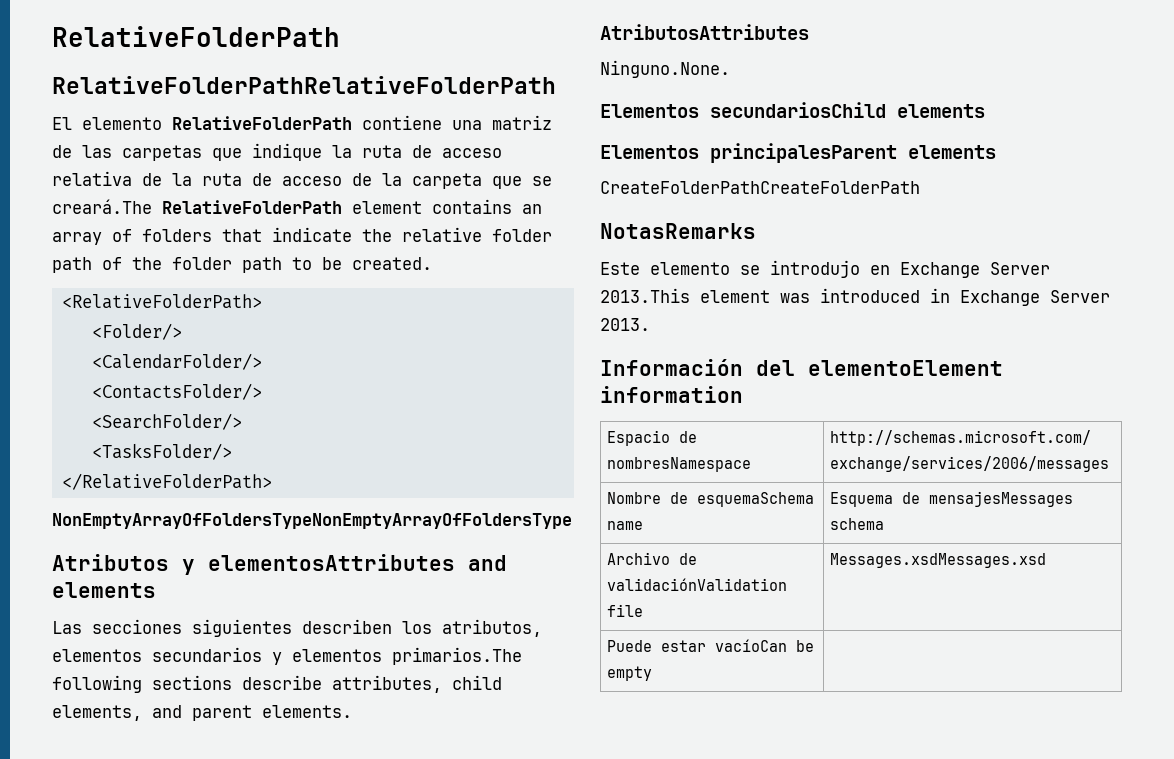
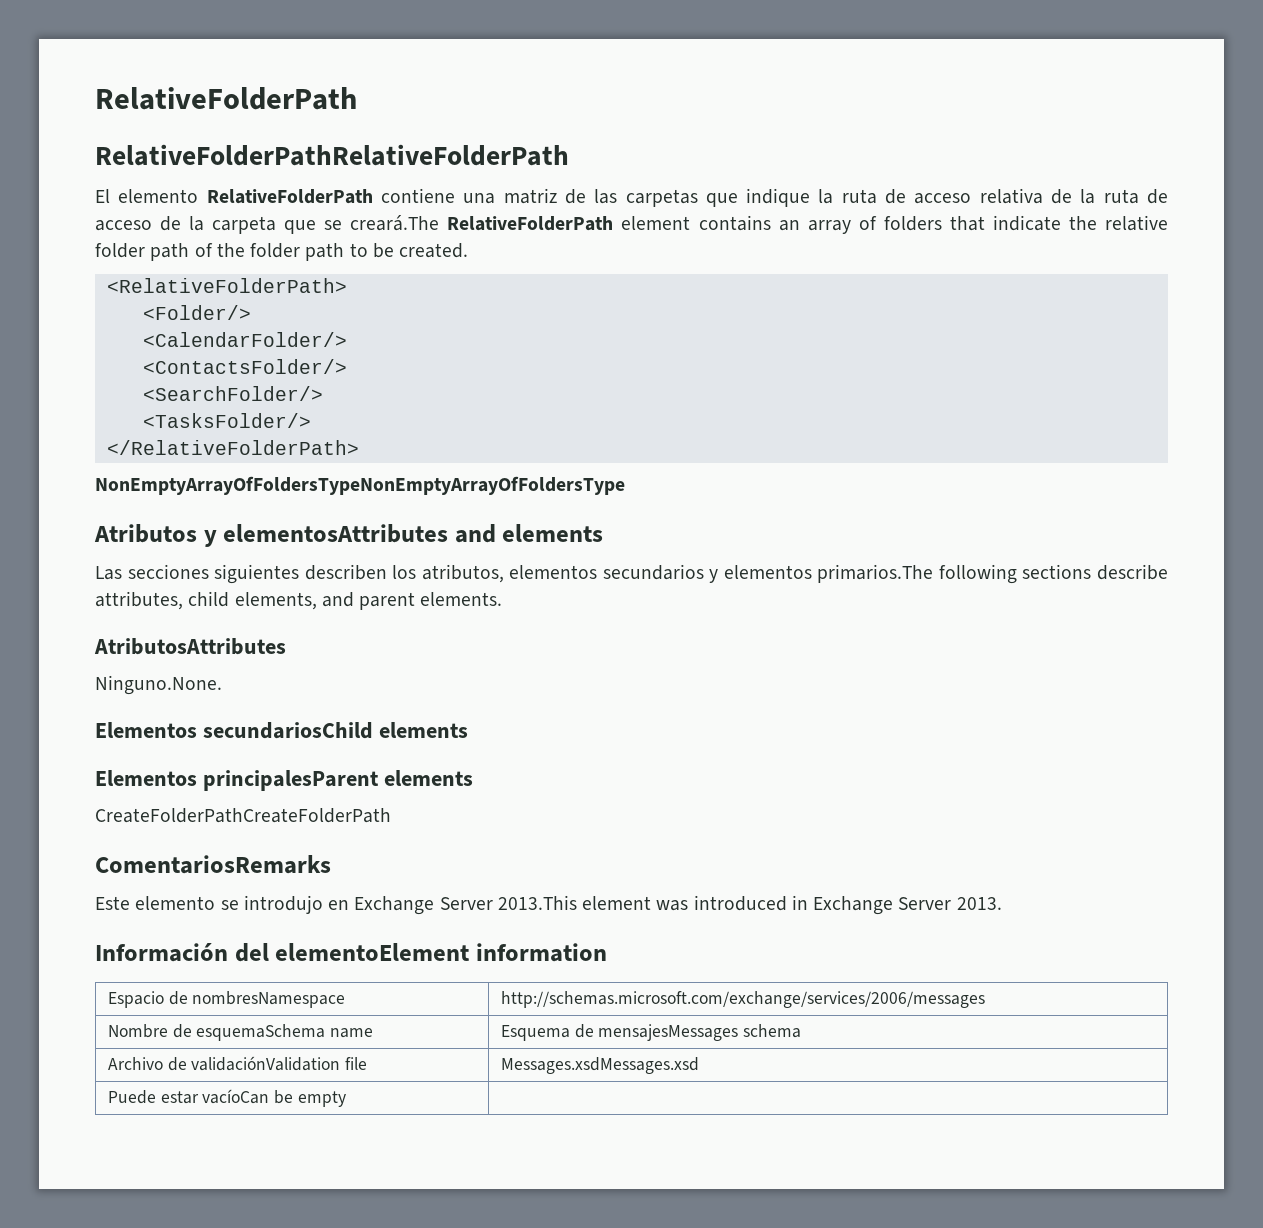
[600,223,756,239] NotasRemarks -> [95,855,331,874] ComentariosRemarks

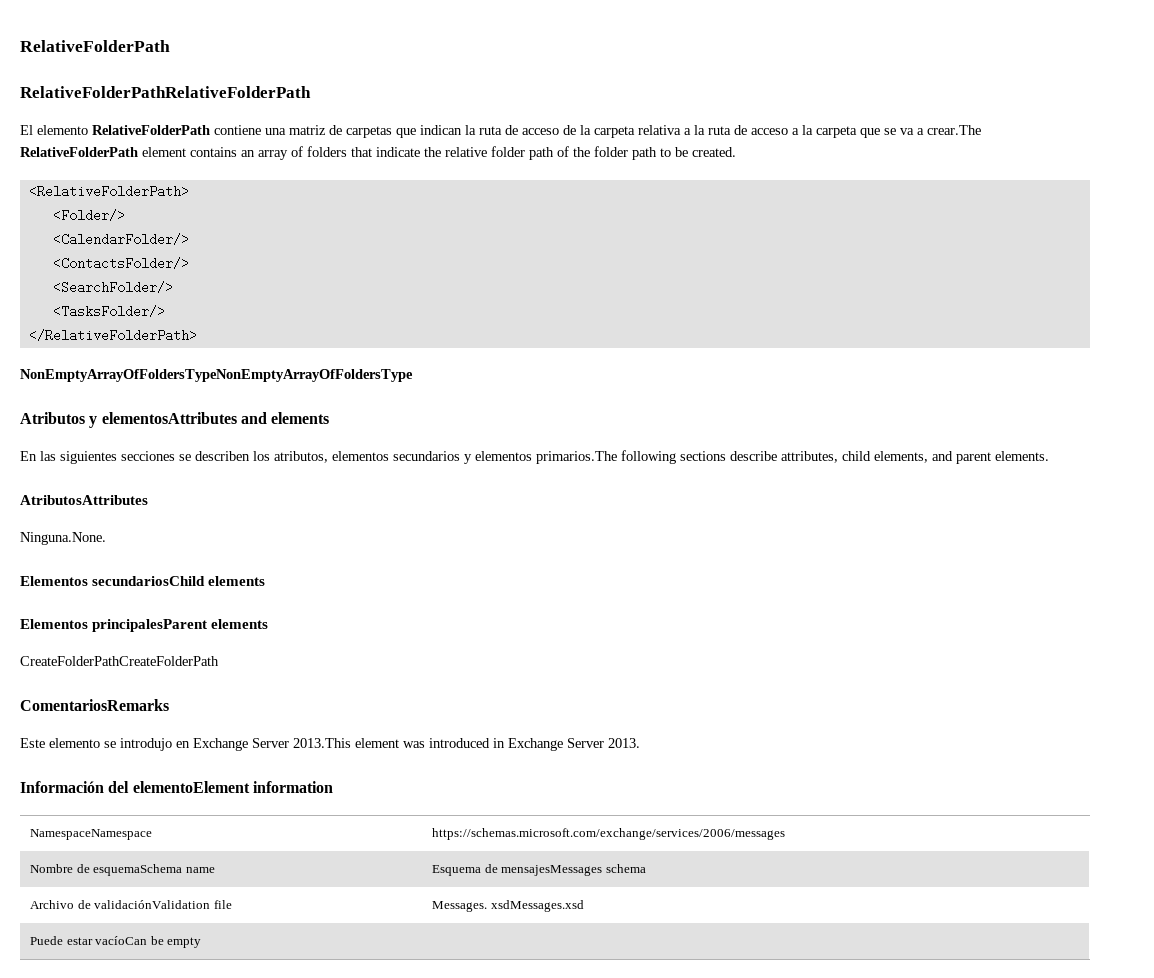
[594,189,618,204] las -> (342, 130) none
[746,188,1073,207] indique la ruta de acceso relativa de -> [420,125,462,135] indican
[284,215,440,234] que se creará.The -> [638,125,981,138] relativa a la ruta de acceso a la carpeta que se va a crear.The
[95,564,300,584] Las secciones siguientes -> [20,451,191,464] En las siguientes secciones se
[95,675,222,695] Ninguno.None. -> [20,532,106,545] Ninguna.None.
[107,991,346,1008] [500,991,985,1008] Espacio de nombresNamespace | http://schemas.microsoft.com/exchange/services/2006/messages -> [30,829,153,840] [432,828,786,840] NamespaceNamespace | https://schemas.microsoft.com/exchange/services/2006/messages
[500,1057,699,1074] Messages.xsdMessages.xsd -> [432,900,584,912] Messages. xsdMessages.xsd

